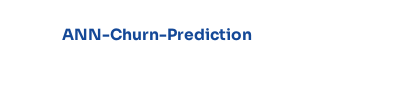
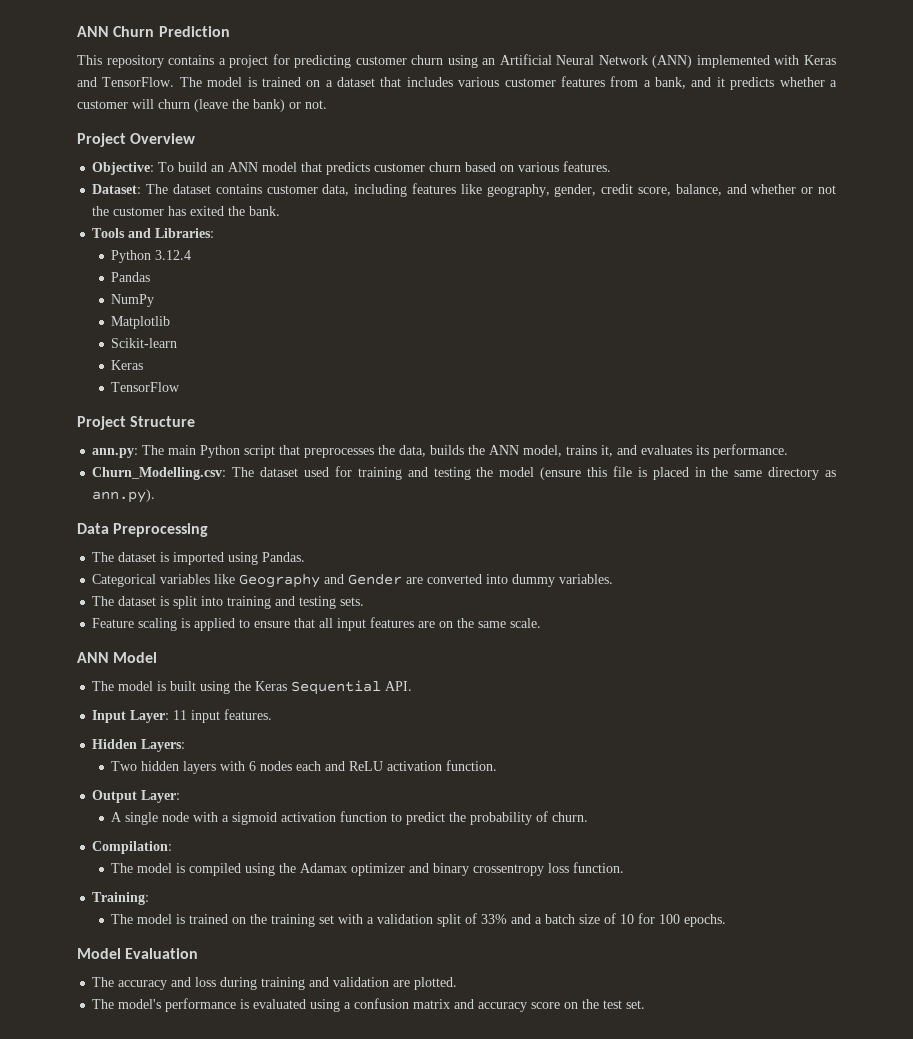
[62,28,252,41] ANN-Churn-Prediction -> [77,26,230,37] [77,54,836,68] [77,76,838,90] [77,99,327,112] [77,133,196,147] [92,161,612,175] [92,183,836,197] [92,206,281,216] [92,228,215,238] [111,250,192,263] [111,272,151,282] [111,294,155,307] [111,316,171,329] [111,338,178,348] [111,360,144,370] [111,382,181,392] [77,416,196,430] [92,444,789,458] [92,466,837,480] [92,489,156,503] [77,523,209,537] [92,552,306,565] [92,574,614,588] [92,596,365,609] [92,617,542,631] [77,652,158,663] [92,680,413,695] [92,709,273,723] [92,739,186,752] [111,760,498,774] [92,790,181,803] [111,811,589,825] [92,841,173,854] [111,862,625,876] [92,892,150,905] [111,913,727,927] [77,948,199,959] [92,977,458,990] [92,998,646,1012] ANN Churn Prediction // This repository contains a project for predicting customer churn using an Artificial Neural Network (ANN) implemented with Keras and TensorFlow. The model is trained on a dataset that includes various customer features from a bank, and it predicts whether a customer will churn (leave the bank) or not. // Project Overview // Objective: To build an ANN model that predicts customer churn based on various features. // Dataset: The dataset contains customer data, including features like geography, gender, credit score, balance, and whether or not the customer has exited the bank. // Tools and Libraries: // Python 3.12.4 // Pandas // NumPy // Matplotlib // Scikit-learn // Keras // TensorFlow // Project Structure // ann.py: The main Python script that preprocesses the data, builds the ANN model, trains it, and evaluates its performance. // Churn_Modelling.csv: The dataset used for training and testing the model (ensure this file is placed in the same directory as ann.py). // Data Preprocessing // The dataset is imported using Pandas. // Categorical variables like Geography and Gender are converted into dummy variables. // The dataset is split into training and testing sets. // Feature scaling is applied to ensure that all input features are on the same scale. // ANN Model // The model is built using the Keras Sequential API. // Input Layer: 11 input features. // Hidden Layers: // Two hidden layers with 6 nodes each and ReLU activation function. // Output Layer: // A single node with a sigmoid activation function to predict the probability of churn. // Compilation: // The model is compiled using the Adamax optimizer and binary crossentropy loss function. // Training: // The model is trained on the training set with a validation split of 33% and a batch size of 10 for 100 epochs. // Model Evaluation // The accuracy and loss during training and validation are plotted. // The model's performance is evaluated using a confusion matrix and accuracy score on the test set.

